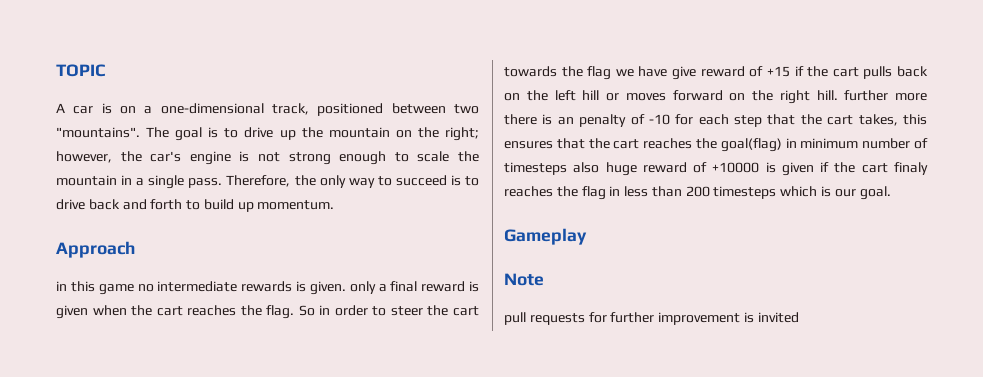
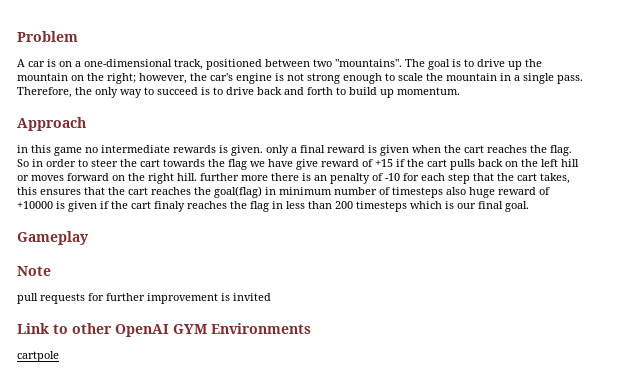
[56,64,105,77] TOPIC -> [17,31,78,42] Problem
(856, 193) none -> [478,201,503,209] final
(799, 317) none -> [17,323,311,337] [17,351,59,362] // Link to other OpenAI GYM Environments // cartpole

